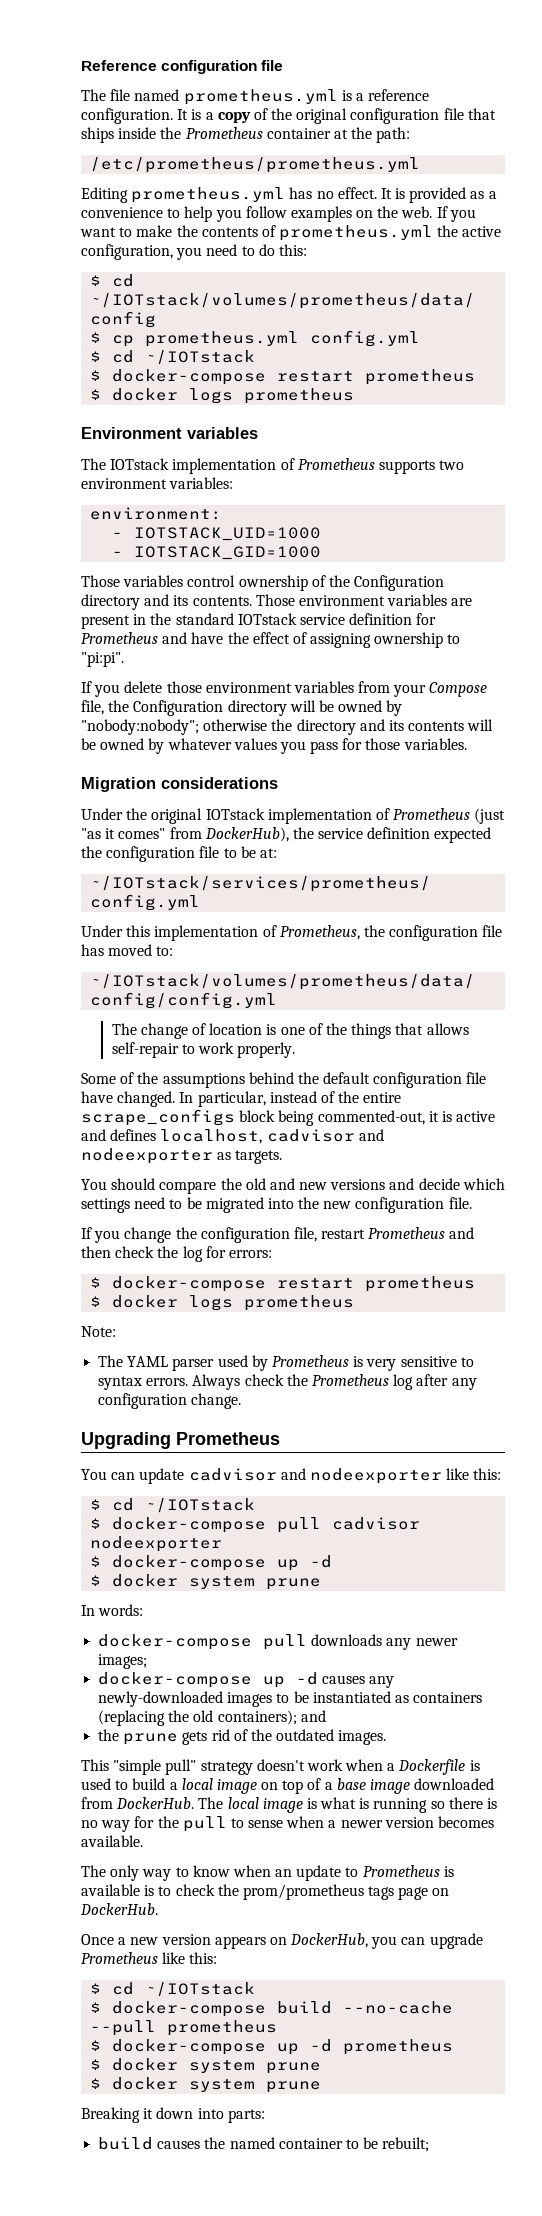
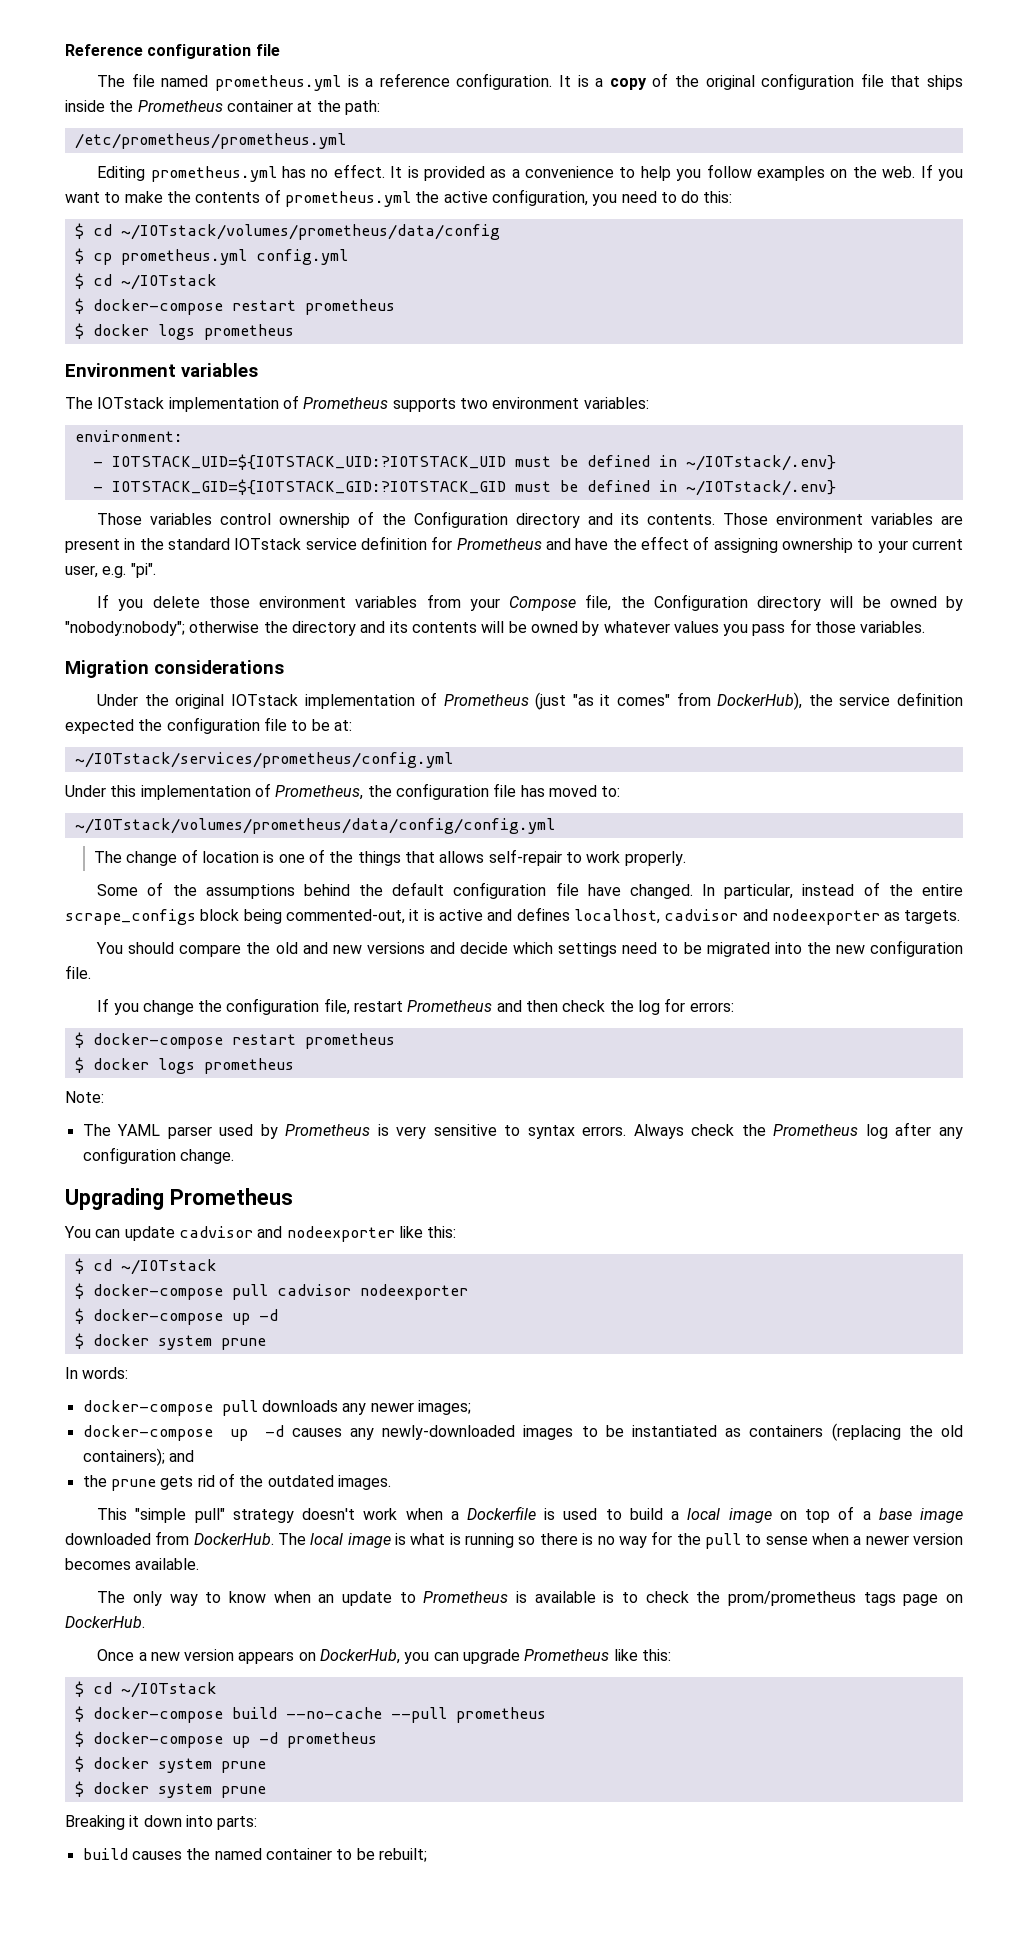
[134,527,322,541] [112,546,322,560] IOTSTACK_UID=1000 // - IOTSTACK_GID=1000 -> [111,454,836,471] [92,479,836,496] IOTSTACK_UID=${IOTSTACK_UID:?IOTSTACK_UID must be defined in ~/IOTstack/.env} // - IOTSTACK_GID=${IOTSTACK_GID:?IOTSTACK_GID must be defined in ~/IOTstack/.env}
[81,652,124,667] "pi:pi". -> [877,539,964,553] [65,563,156,578] your current user, e.g. "pi".

